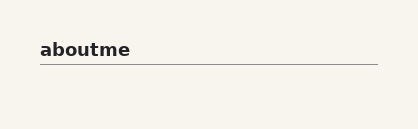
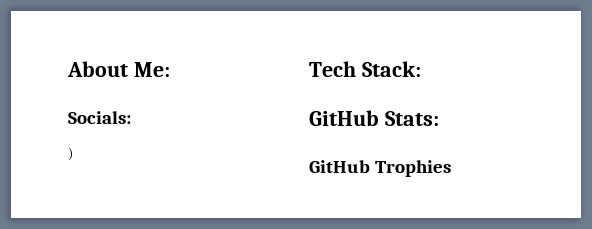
[40,42,130,56] aboutme -> [67,61,170,77] [68,111,131,124] [68,148,73,161] [309,61,421,77] [309,110,439,126] [309,160,452,177] About Me: // Socials: // ) // Tech Stack: // GitHub Stats: // GitHub Trophies

